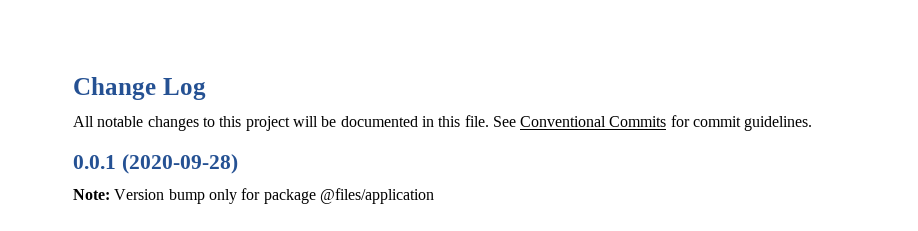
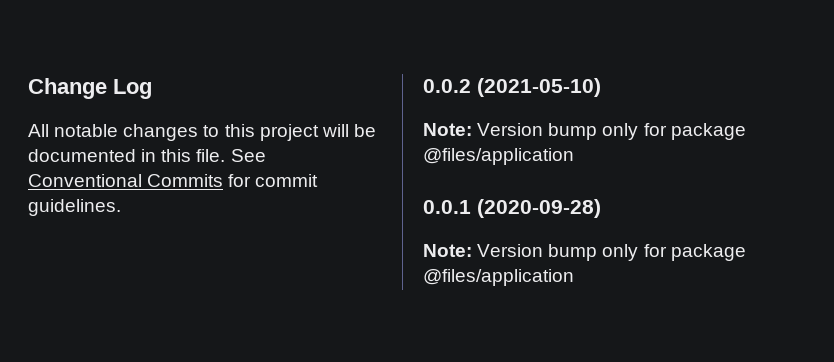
(813, 123) none -> [423,78,601,97] [423,123,746,140] [423,148,574,165] // 0.0.2 (2021-05-10) // Note: Version bump only for package @files/application

